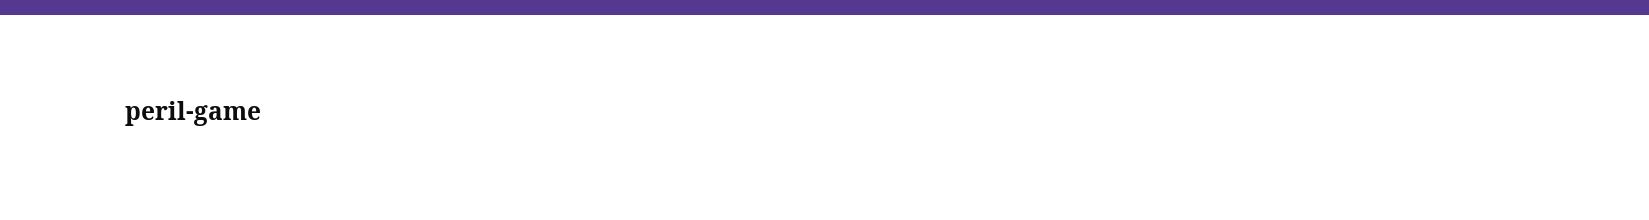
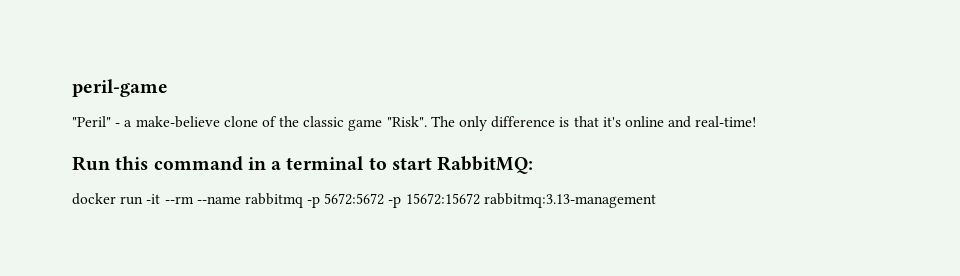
(261, 113) none -> [72,116,757,131] [72,156,534,174] [72,193,656,208] // "Peril" - a make-believe clone of the classic game "Risk". The only difference is that it's online and real-time! // Run this command in a terminal to start RabbitMQ: // docker run -it --rm --name rabbitmq -p 5672:5672 -p 15672:15672 rabbitmq:3.13-management

